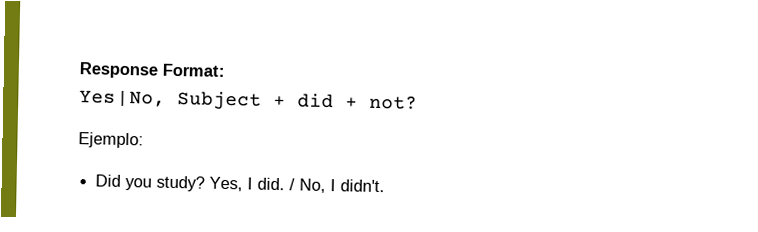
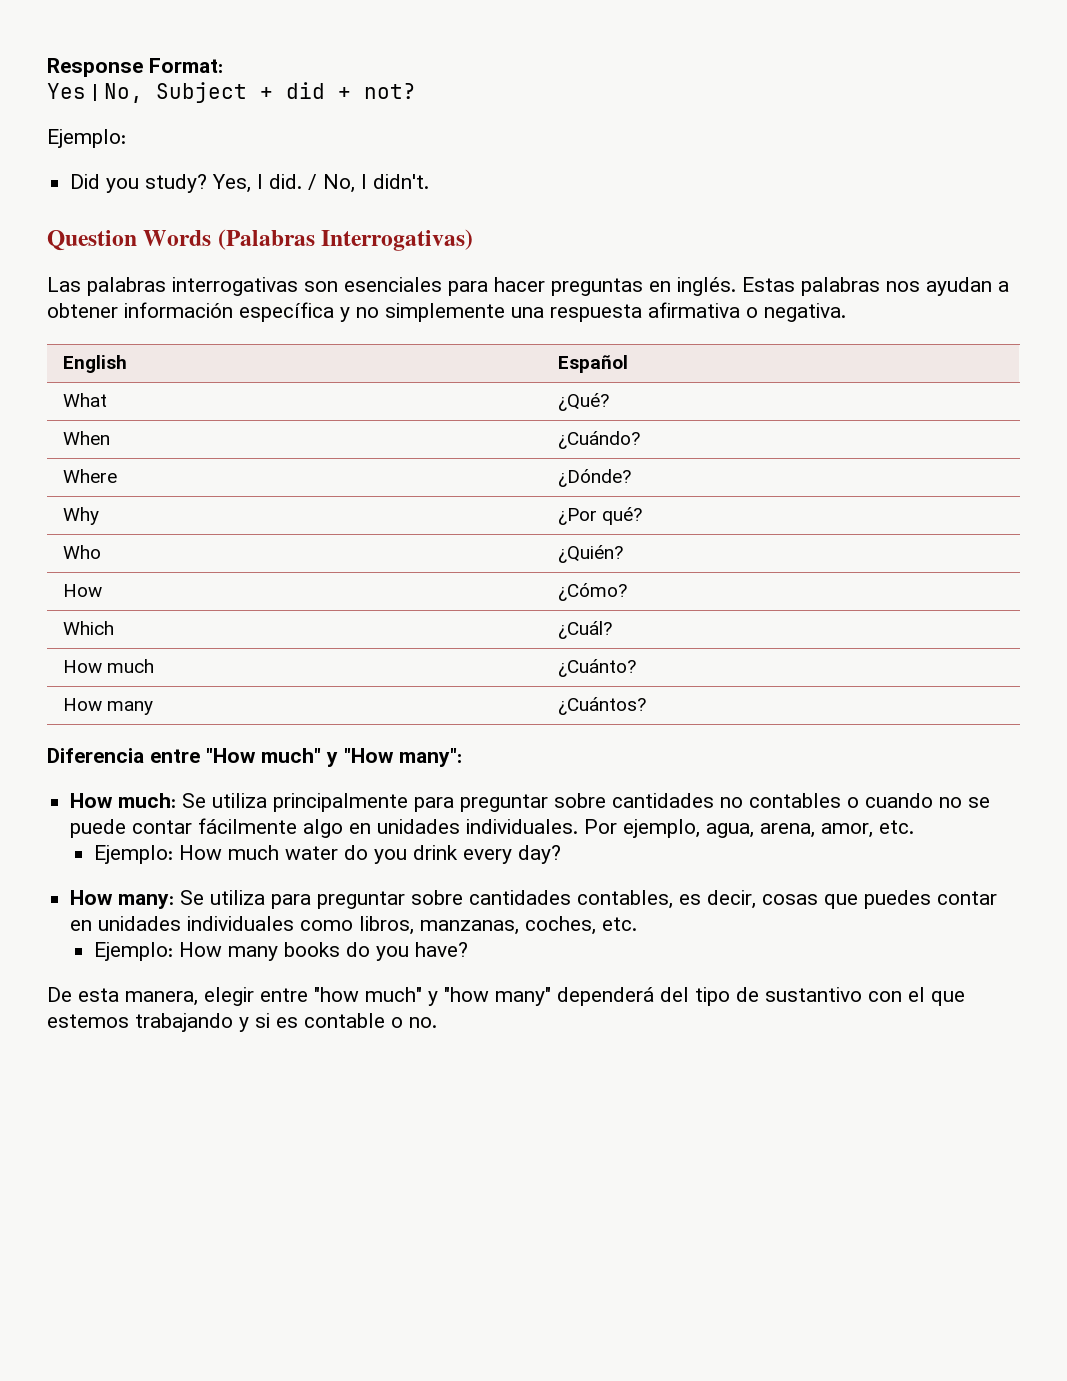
(386, 186) none -> [47,229,474,251] [47,277,1009,296] [47,302,846,322] [63,355,128,373] [558,355,629,373] [63,393,108,407] [558,393,610,411] [63,431,111,445] [558,431,641,449] [63,469,118,483] [558,469,632,487] [63,507,100,525] [558,507,643,525] [63,545,102,559] [558,545,624,563] [63,584,103,597] [558,583,628,601] [63,621,115,635] [558,621,613,639] [63,659,155,673] [558,659,637,677] [63,698,154,715] [558,697,647,715] [47,748,462,767] [70,793,991,812] [70,818,915,838] [94,845,562,864] [70,890,998,909] [70,916,638,935] [94,942,469,961] [47,987,965,1006] [47,1013,437,1032] // Question Words (Palabras Interrogativas) // Las palabras interrogativas son esenciales para hacer preguntas en inglés. Estas palabras nos ayudan a obtener información específica y no simplemente una respuesta afirmativa o negativa. // English | Español // What | ¿Qué? // When | ¿Cuándo? // Where | ¿Dónde? // Why | ¿Por qué? // Who | ¿Quién? // How | ¿Cómo? // Which | ¿Cuál? // How much | ¿Cuánto? // How many | ¿Cuántos? // Diferencia entre "How much" y "How many": // How much: Se utiliza principalmente para preguntar sobre cantidades no contables o cuando no se puede contar fácilmente algo en unidades individuales. Por ejemplo, agua, arena, amor, etc. // Ejemplo: How much water do you drink every day? // How many: Se utiliza para preguntar sobre cantidades contables, es decir, cosas que puedes contar en unidades individuales como libros, manzanas, coches, etc. // Ejemplo: How many books do you have? // De esta manera, elegir entre "how much" y "how many" dependerá del tipo de sustantivo con el que estemos trabajando y si es contable o no.

